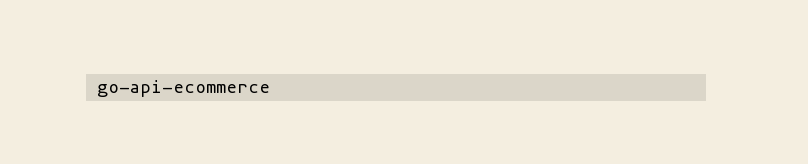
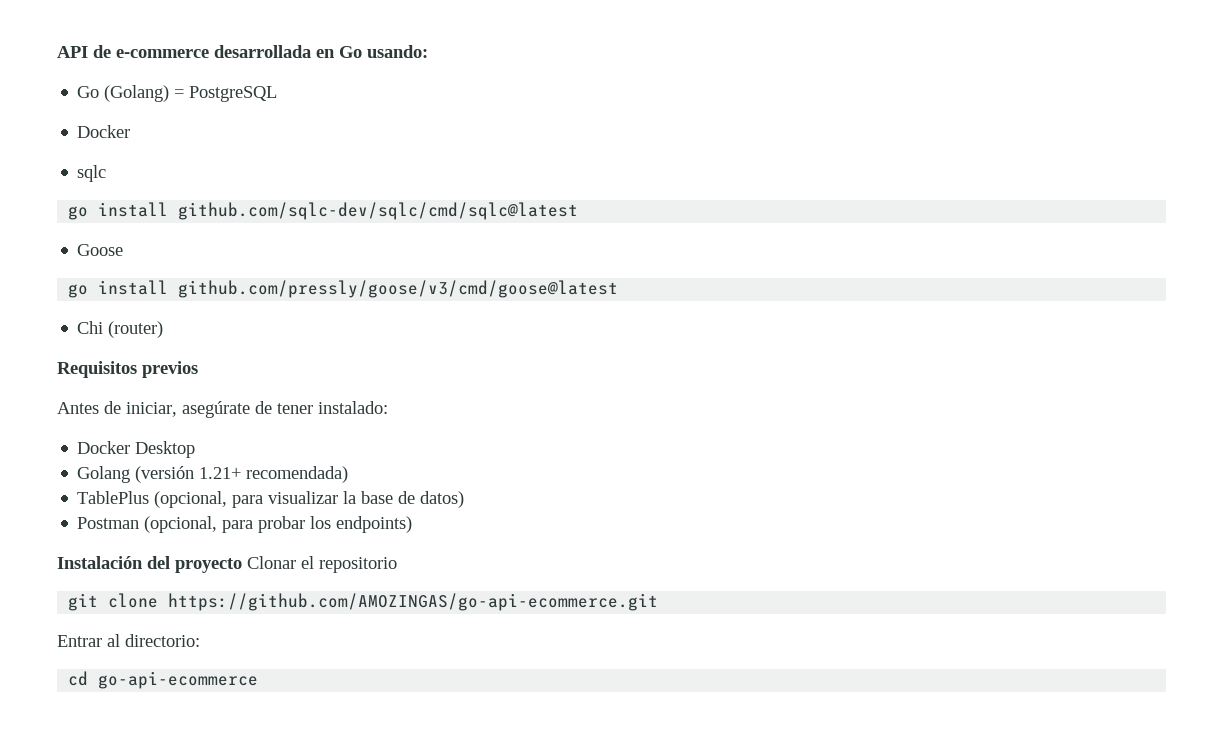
(97, 88) none -> [57,45,428,58] [77,85,278,102] [77,125,131,138] [77,165,107,182] [68,202,579,220] [77,244,124,256] [68,280,619,298] [77,321,164,338] [57,361,198,378] [57,401,388,418] [77,441,196,458] [77,466,349,483] [77,491,465,508] [77,516,413,533] [57,556,397,573] [68,593,659,611] [57,634,200,647] [68,671,89,686] API de e-commerce desarrollada en Go usando: // Go (Golang) = PostgreSQL // Docker // sqlc // go install github.com/sqlc-dev/sqlc/cmd/sqlc@latest // Goose // go install github.com/pressly/goose/v3/cmd/goose@latest // Chi (router) // Requisitos previos // Antes de iniciar, asegúrate de tener instalado: // Docker Desktop // Golang (versión 1.21+ recomendada) // TablePlus (opcional, para visualizar la base de datos) // Postman (opcional, para probar los endpoints) // Instalación del proyecto Clonar el repositorio // git clone https://github.com/AMOZINGAS/go-api-ecommerce.git // Entrar al directorio: // cd

